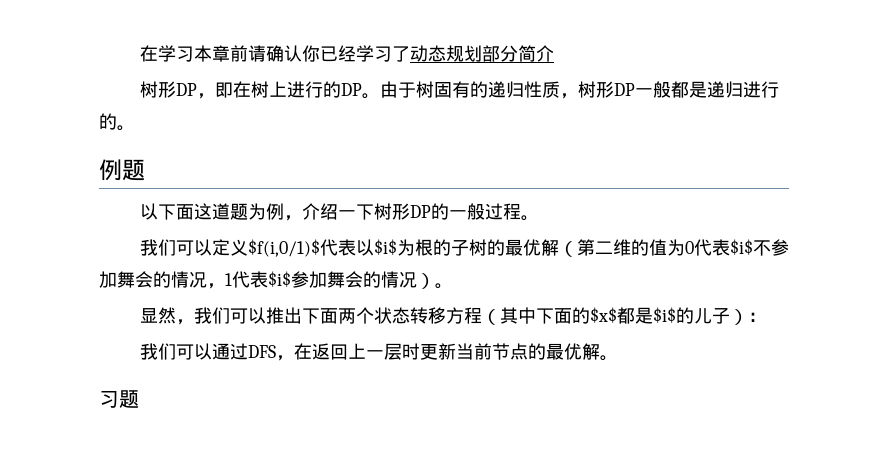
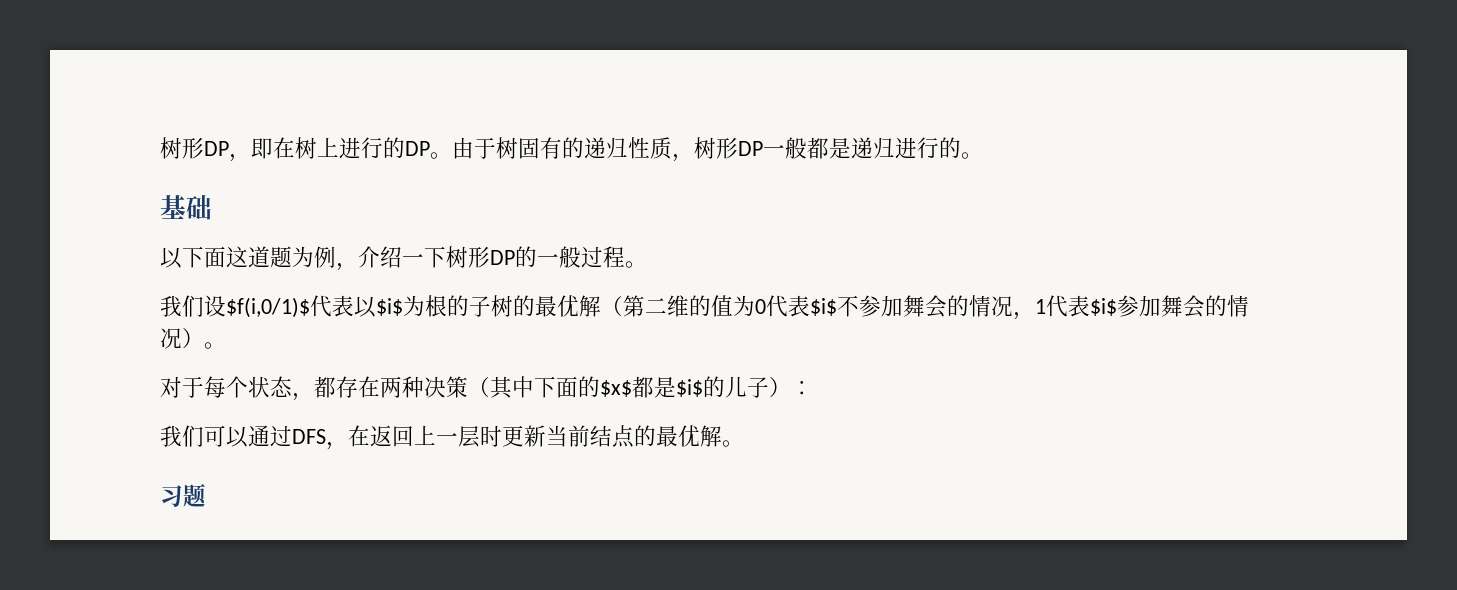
[139,45,554,62] 在学习本章前请确认你已经学习了动态规划部分简介 // -> (160, 148) none
[99,159,145,181] 例题 -> [160,195,212,220] 基础
[175,239,248,256] 可以定义 -> [204,295,226,317] 设
[139,307,482,325] 显然，我们可以推出下面两个状态转移方程 -> [160,376,468,401] 对于每个状态，都存在两种决策
[491,343,510,360] 节 -> [590,425,612,447] 结

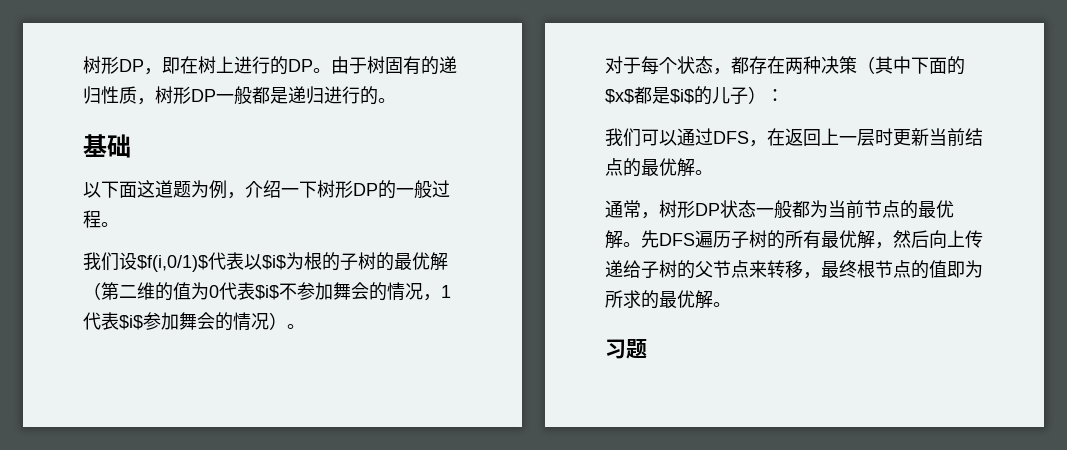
(744, 443) none -> [605,200,954,219] [605,230,983,249] [605,260,983,279] [605,290,731,309] // 通常，树形DP状态一般都为当前节点的最优解。先DFS遍历子树的所有最优解，然后向上传递给子树的父节点来转移，最终根节点的值即为所求的最优解。

